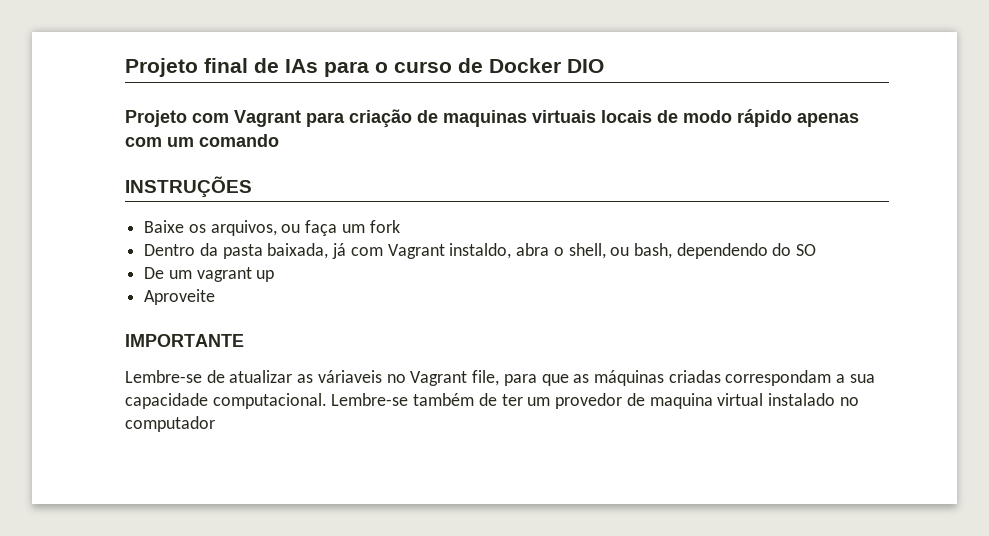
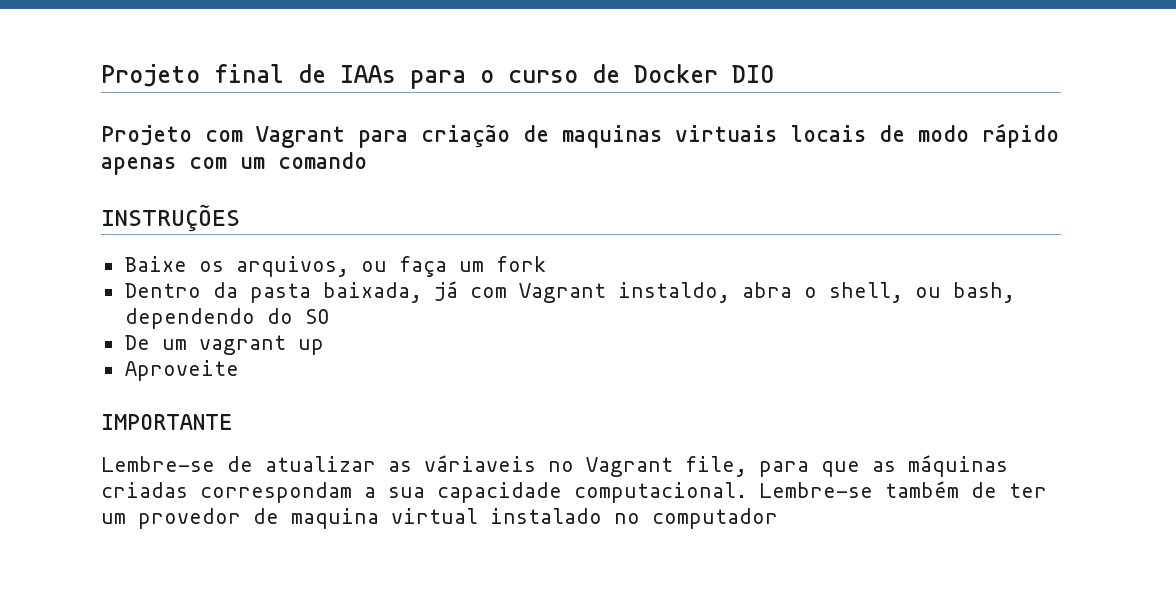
[285,59,318,73] IAs -> [340,65,396,83] IAAs

